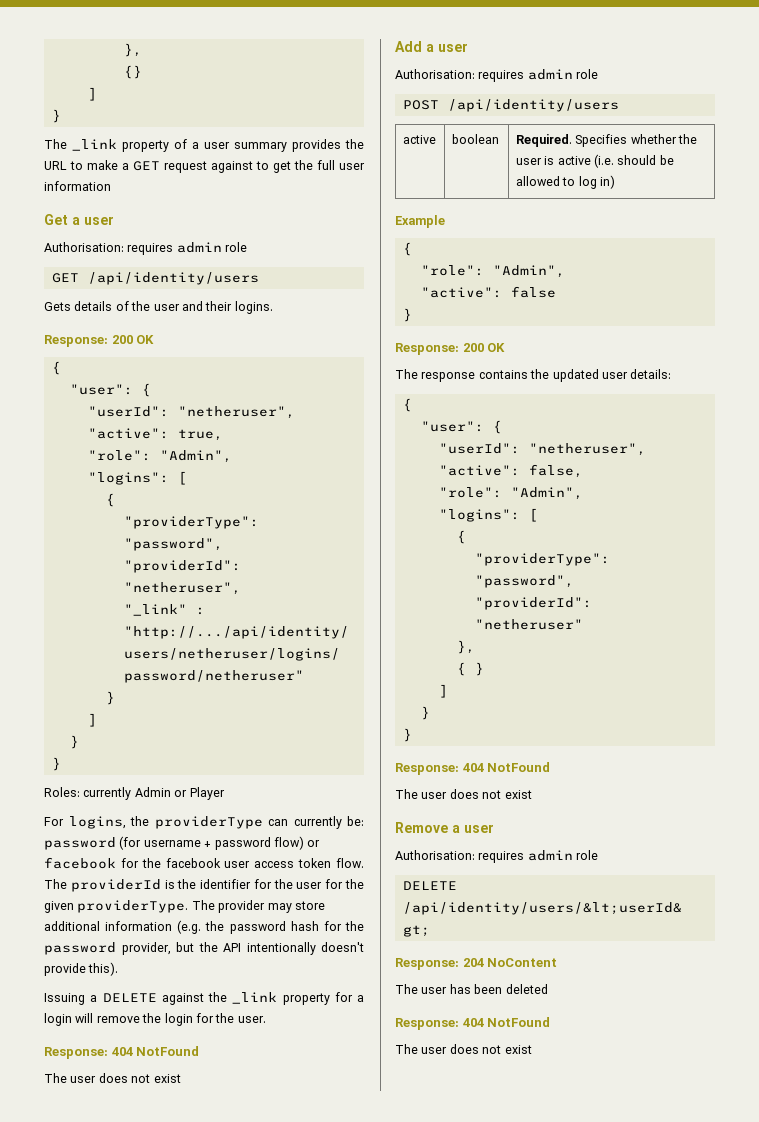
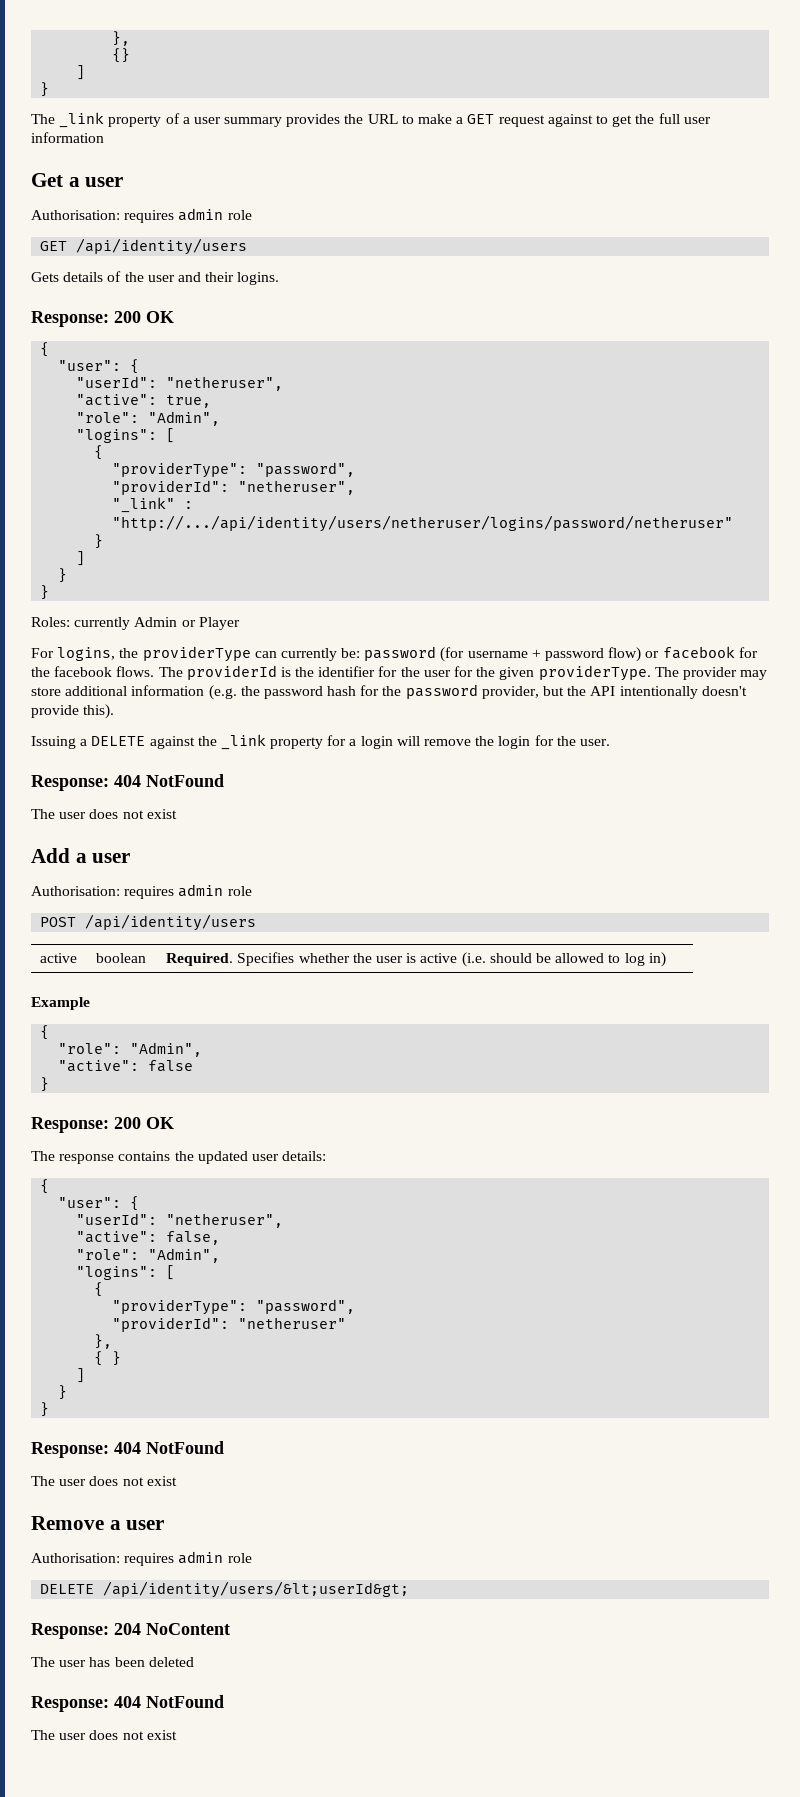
[224,858,364,868] user access token flow. -> [116,666,155,677] flows.

